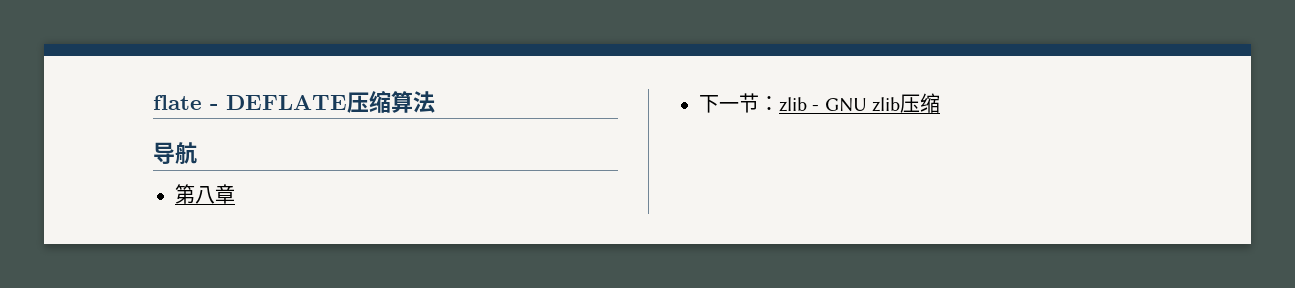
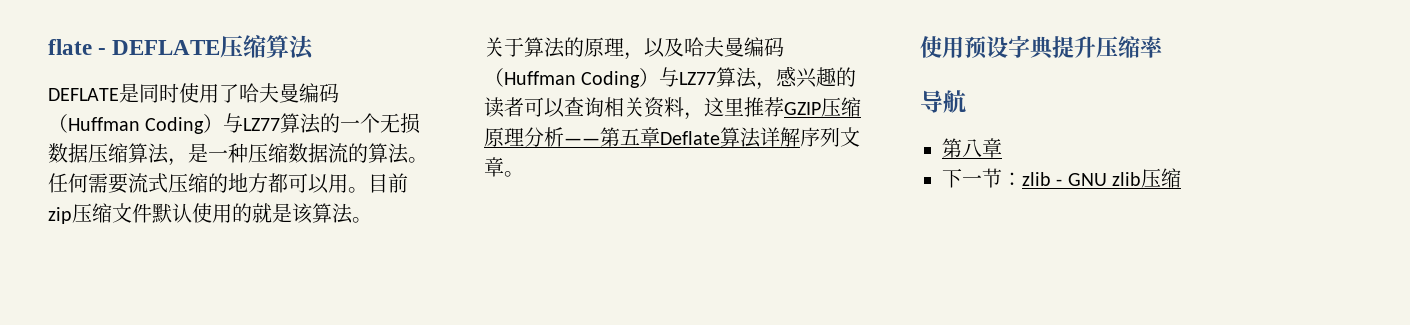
(435, 102) none -> [48,83,339,103] [48,113,421,134] [48,143,428,166] [48,173,408,194] [48,203,372,224] [484,37,784,60] [484,66,857,90] [484,97,861,120] [484,127,860,148] [484,157,524,177] [920,35,1163,60] // DEFLATE是同时使用了哈夫曼编码（Huffman Coding）与LZ77算法的一个无损数据压缩算法，是一种压缩数据流的算法。任何需要流式压缩的地方都可以用。目前zip压缩文件默认使用的就是该算法。 // 关于算法的原理，以及哈夫曼编码（Huffman Coding）与LZ77算法，感兴趣的读者可以查询相关资料，这里推荐GZIP压缩原理分析——第五章Deflate算法详解序列文章。 // 使用预设字典提升压缩率

